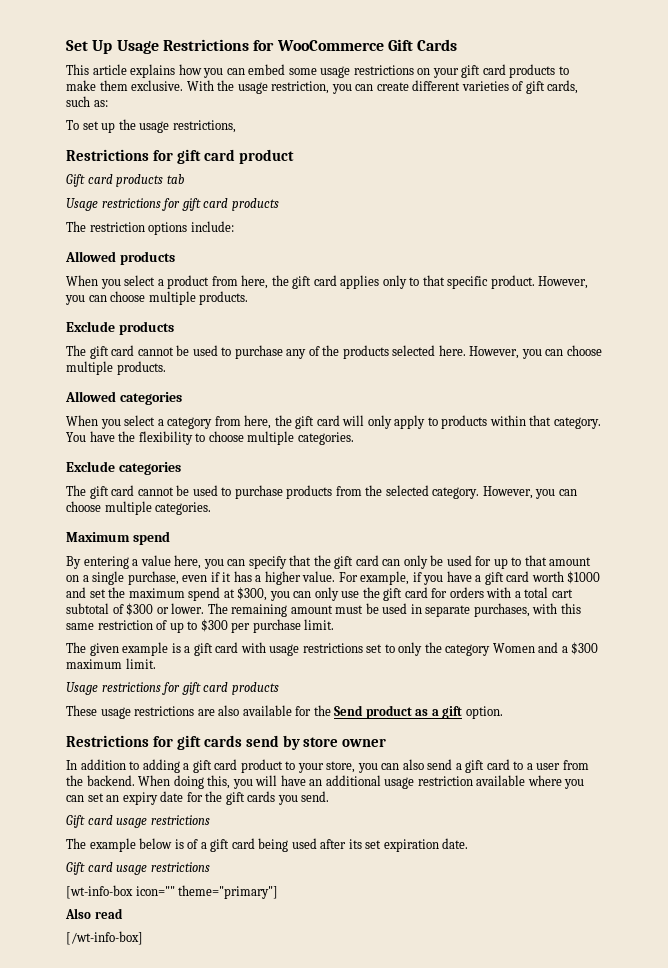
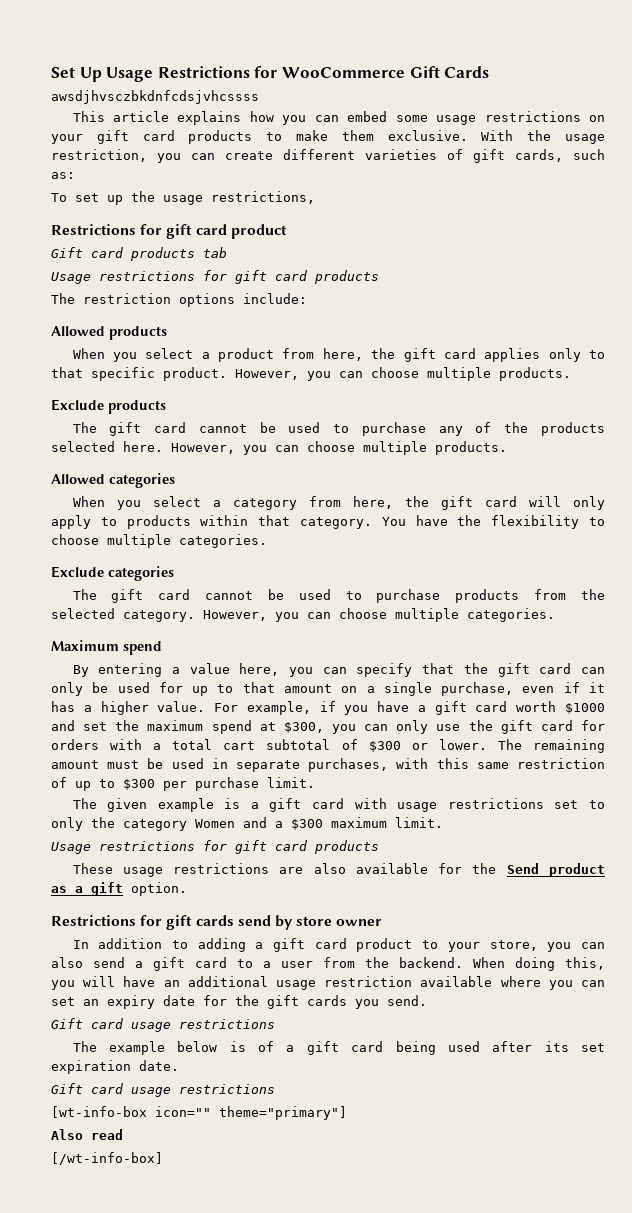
(458, 45) none -> [51,90,259,104] // awsdjhvsczbkdnfcdsjvhcssss

